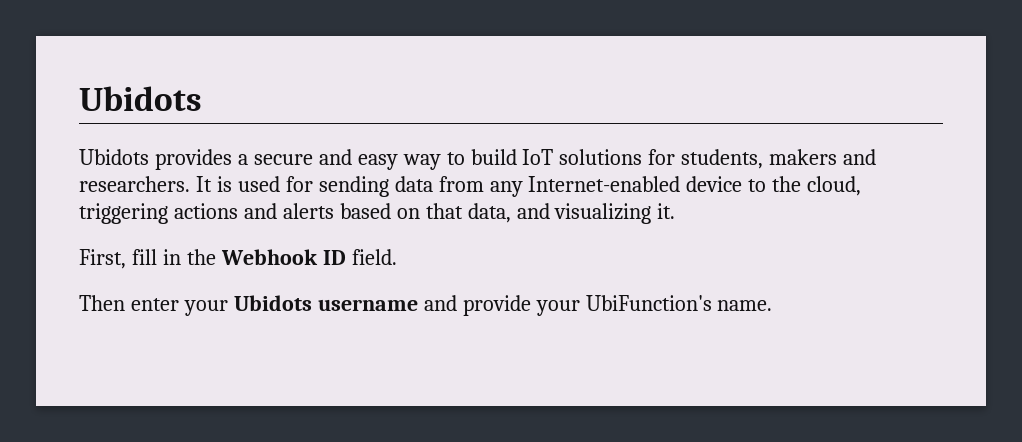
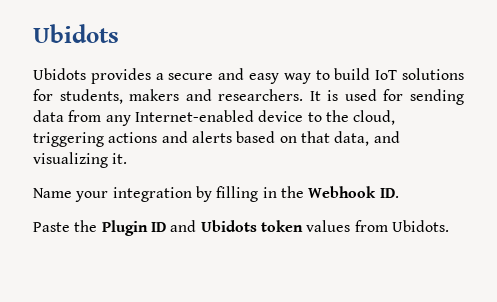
[79,249,397,269] [79,295,773,316] First, fill in the Webhook ID field. // Then enter your Ubidots username and provide your UbiFunction's name. -> [33,186,399,202] [33,220,449,236] Name your integration by filling in the Webhook ID. // Paste the Plugin ID and Ubidots token values from Ubidots.

